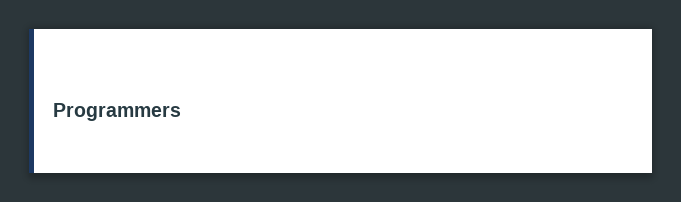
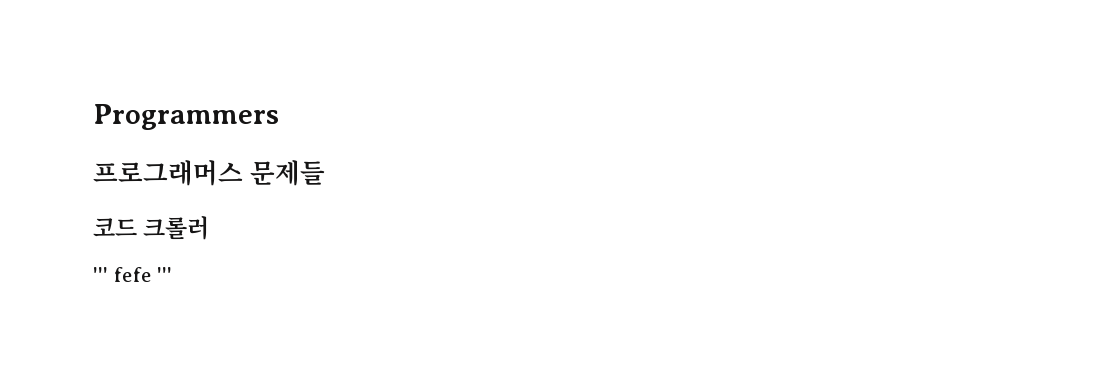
(181, 112) none -> [93,160,325,186] [93,216,210,240] [93,267,173,282] // 프로그래머스 문제들 // 코드 크롤러 // ''' fefe '''

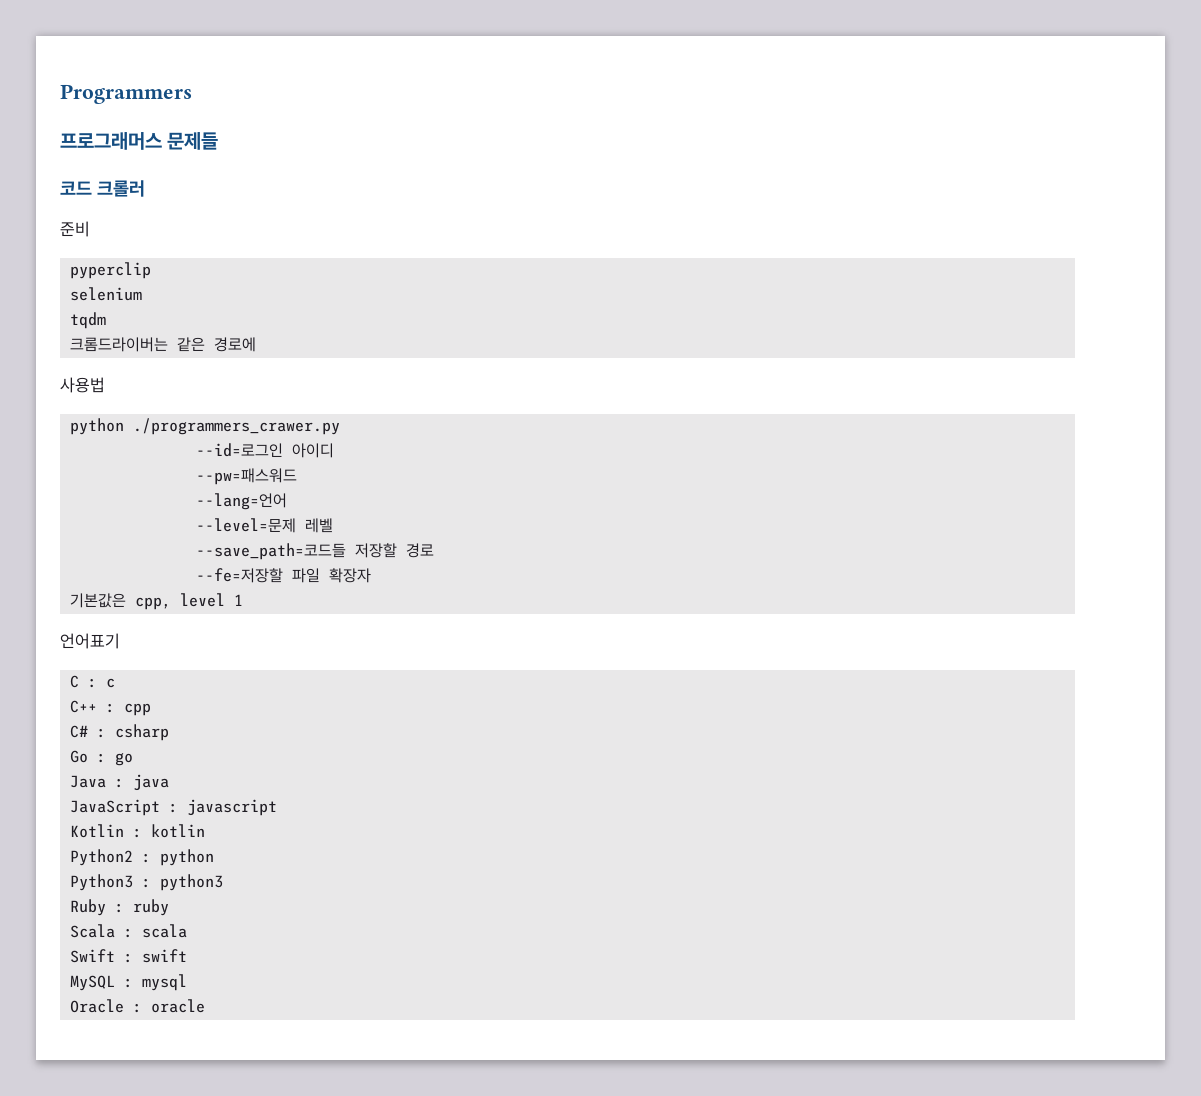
[93,267,173,282] ''' fefe ''' -> [60,221,90,237] [70,262,152,279] [70,287,143,301] [70,312,107,329] [70,337,257,352] [60,377,105,393] [70,418,341,435] [196,443,335,458] [196,468,298,485] [196,493,288,510] [196,518,334,533] [196,543,435,560] [196,568,372,583] [70,593,244,610] [60,633,120,649] [70,675,116,688] [70,700,152,716] [70,724,170,741] [70,750,134,766] [70,774,170,791] [70,799,278,816] [70,824,206,838] [70,849,215,866] [70,874,224,891] [70,899,170,916] [70,924,188,938] [70,949,188,963] [70,974,188,991] [70,999,206,1013] 준비 // pyperclip // selenium // tqdm // 크롬드라이버는 같은 경로에 // 사용법 // python ./programmers_crawer.py // --id=로그인 아이디 // --pw=패스워드 // --lang=언어 // --level=문제 레벨 // --save_path=코드들 저장할 경로 // --fe=저장할 파일 확장자 // 기본값은 cpp, level 1 // 언어표기 // C : c // C++ : cpp // C# : csharp // Go : go // Java : java // JavaScript : javascript // Kotlin : kotlin // Python2 : python // Python3 : python3 // Ruby : ruby // Scala : scala // Swift : swift // MySQL : mysql // Oracle : oracle

